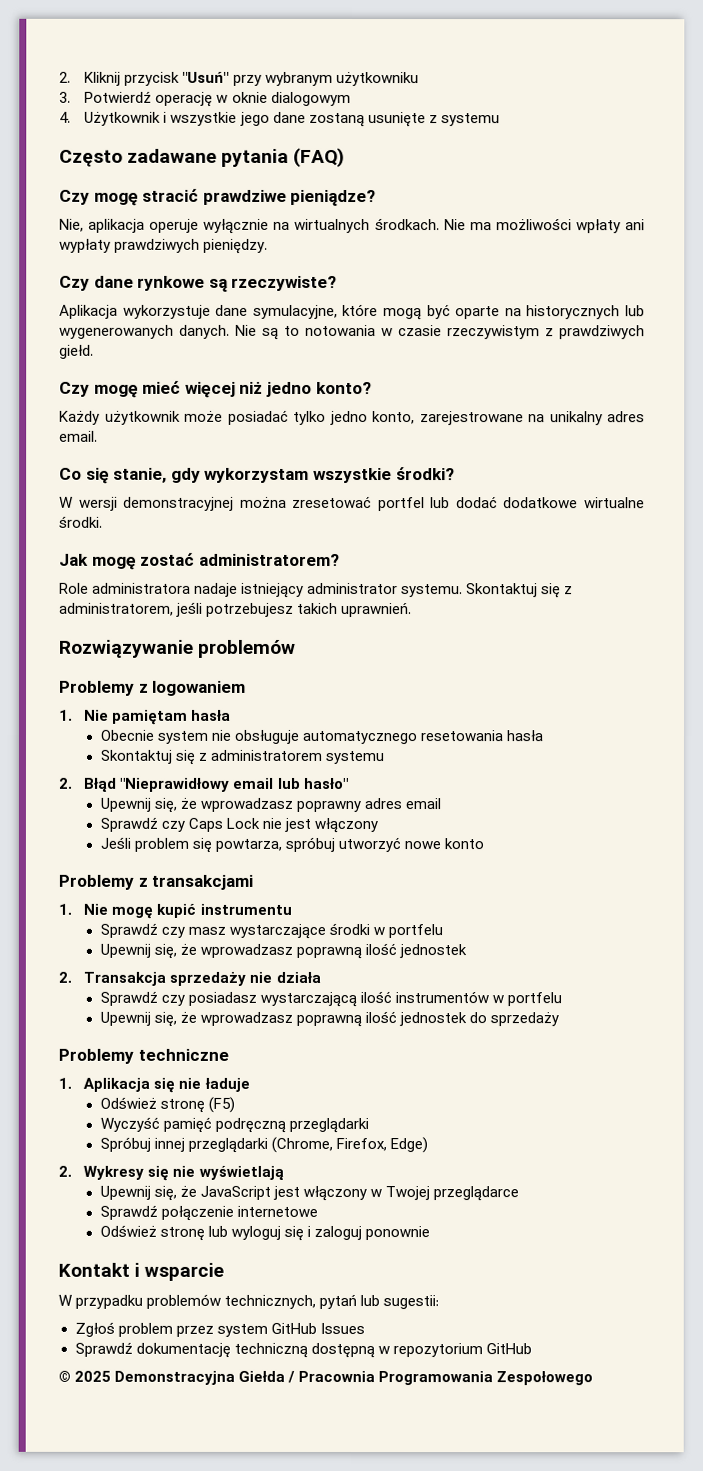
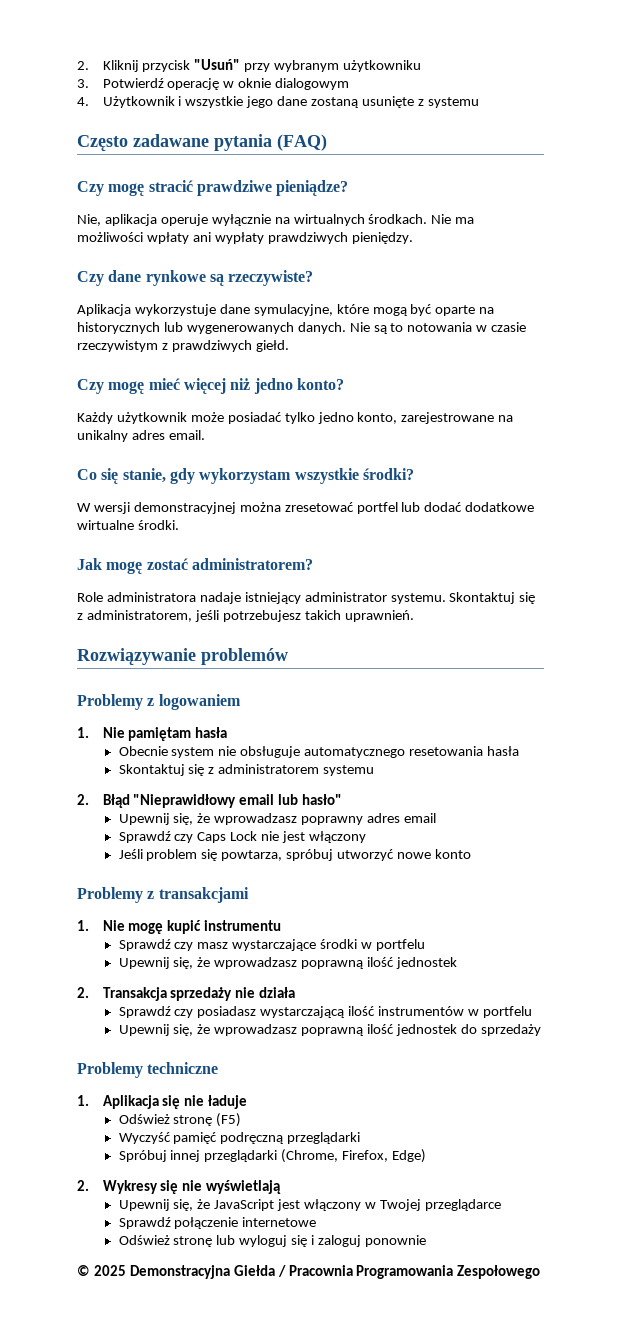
[58,1262,225,1281] [58,1293,440,1310] [74,1321,365,1337] [74,1342,532,1359] // Kontakt i wsparcie // W przypadku problemów technicznych, pytań lub sugestii: // Zgłoś problem przez system GitHub Issues // Sprawdź dokumentację techniczną dostępną w repozytorium GitHub -> (426, 1241) none

